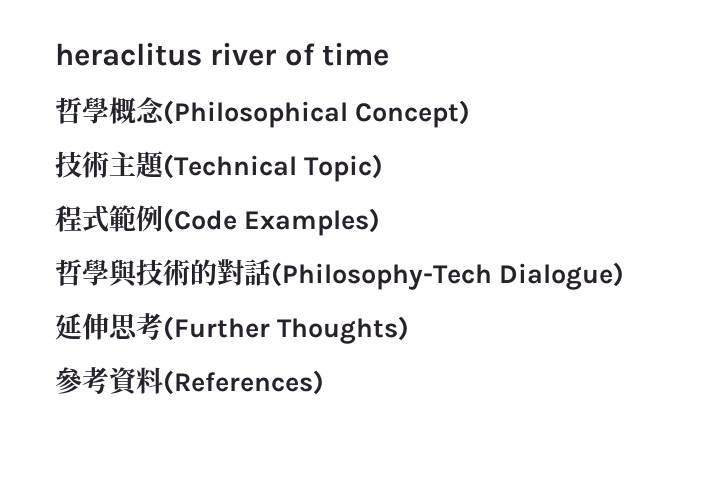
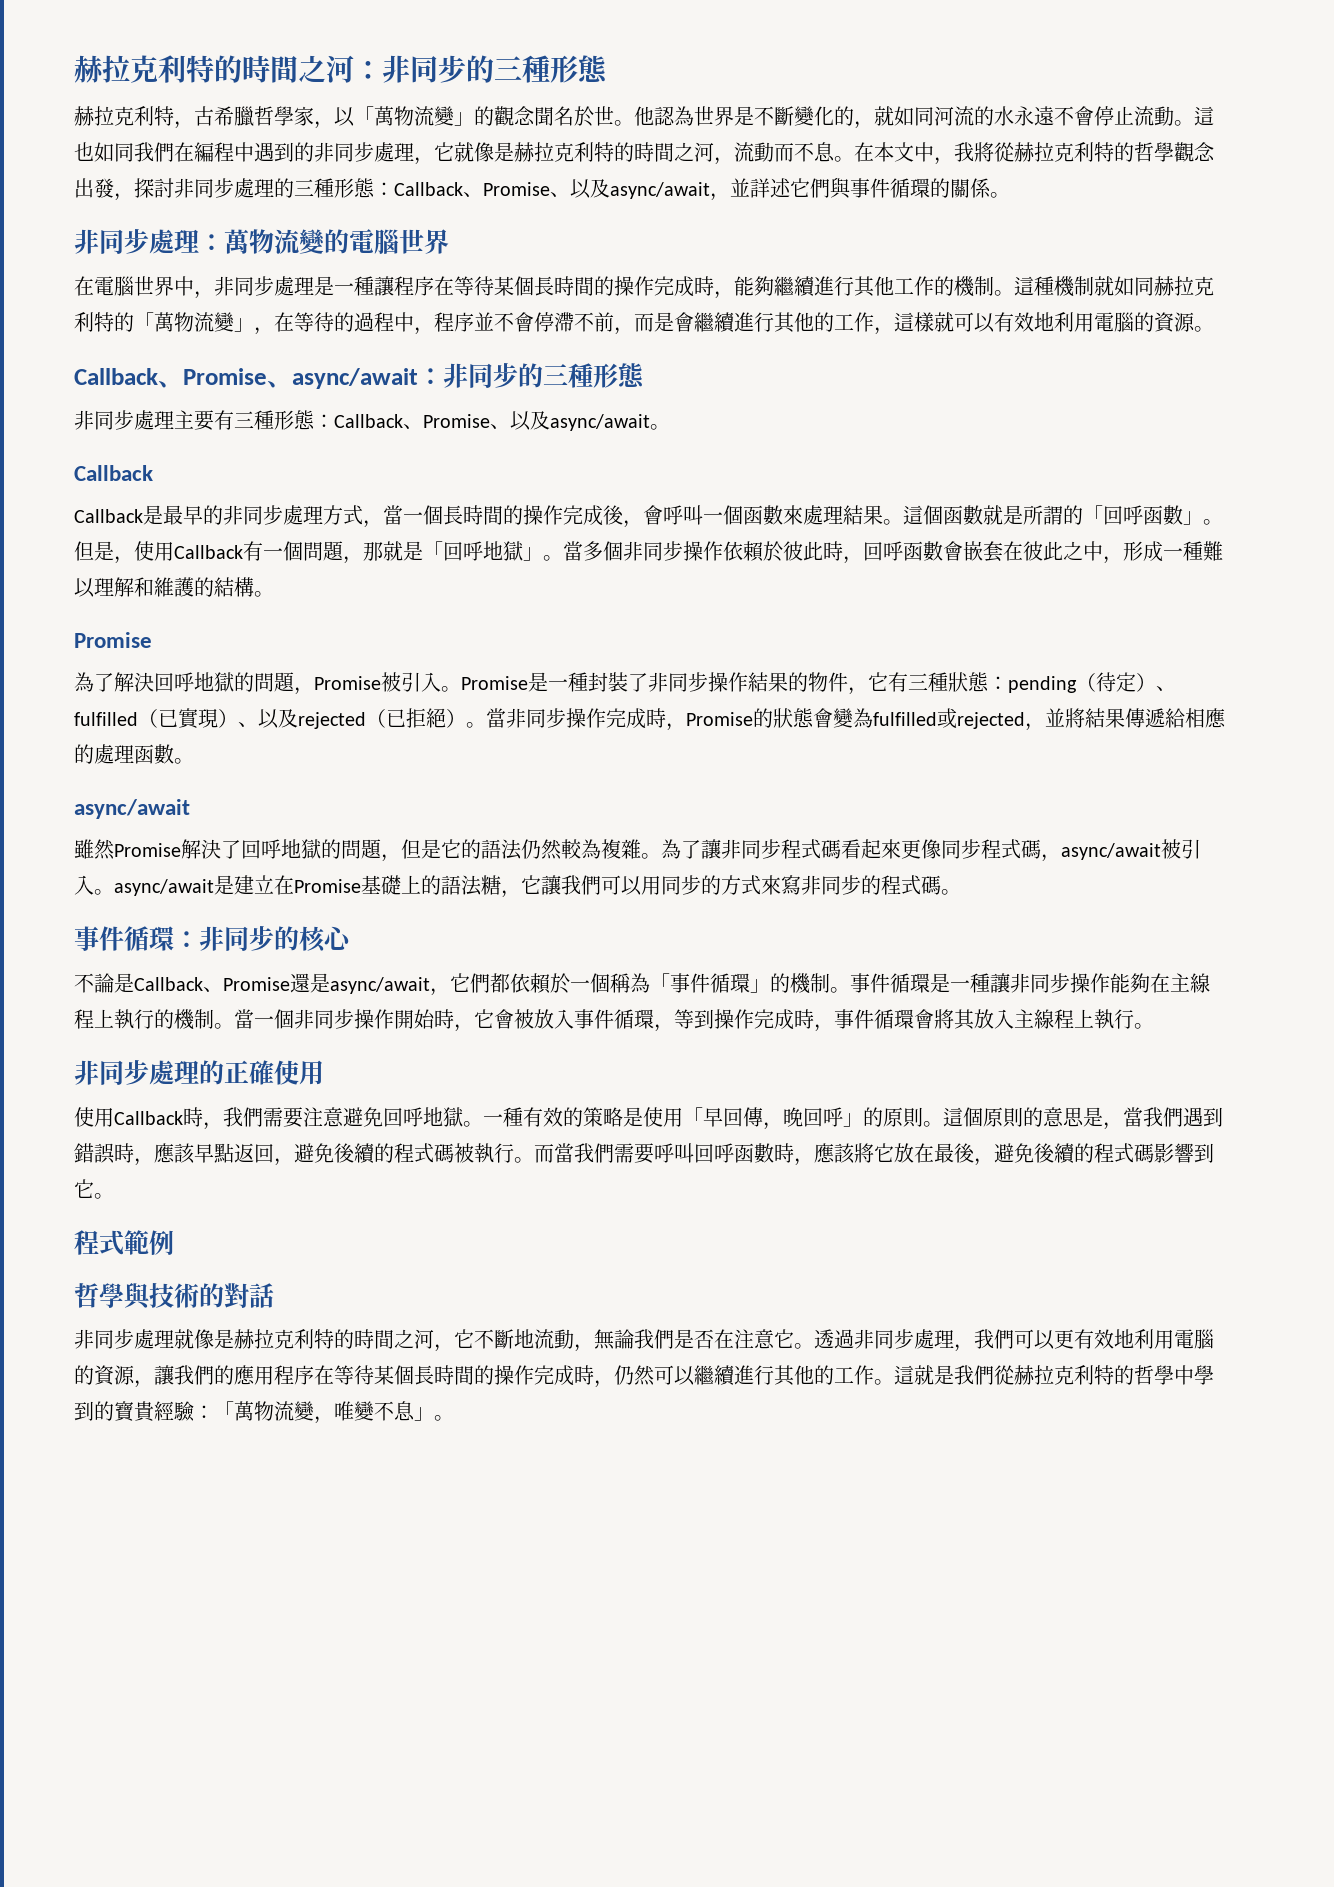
[55,42,390,66] [55,97,471,128] [55,151,384,182] heraclitus river of time // 哲學概念(Philosophical Concept) // 技術主題(Technical Topic) -> [74,55,608,83] [74,106,1214,129] [74,142,1215,165] [74,177,1010,201] [74,229,449,254] [74,276,1214,299] [74,312,1214,335] [74,363,645,389] [74,410,670,431] [74,465,153,481] [74,505,1223,528] [74,541,1223,564] [74,577,274,598] [74,632,152,648] [74,672,1176,695] [74,708,1226,731] [74,744,194,764] [74,799,190,819] [74,839,1201,862] [74,875,961,898] [74,926,353,953] [74,973,1210,996] [74,1009,1154,1032] [74,1060,324,1085] [74,1107,1223,1130] [74,1143,1214,1166] [74,1179,114,1199] 赫拉克利特的時間之河：非同步的三種形態 // 赫拉克利特，古希臘哲學家，以「萬物流變」的觀念聞名於世。他認為世界是不斷變化的，就如同河流的水永遠不會停止流動。這也如同我們在編程中遇到的非同步處理，它就像是赫拉克利特的時間之河，流動而不息。在本文中，我將從赫拉克利特的哲學觀念出發，探討非同步處理的三種形態：Callback、Promise、以及async/await，並詳述它們與事件循環的關係。 // 非同步處理：萬物流變的電腦世界 // 在電腦世界中，非同步處理是一種讓程序在等待某個長時間的操作完成時，能夠繼續進行其他工作的機制。這種機制就如同赫拉克利特的「萬物流變」，在等待的過程中，程序並不會停滯不前，而是會繼續進行其他的工作，這樣就可以有效地利用電腦的資源。 // Callback、Promise、async/await：非同步的三種形態 // 非同步處理主要有三種形態：Callback、Promise、以及async/await。 // Callback // Callback是最早的非同步處理方式，當一個長時間的操作完成後，會呼叫一個函數來處理結果。這個函數就是所謂的「回呼函數」。但是，使用Callback有一個問題，那就是「回呼地獄」。當多個非同步操作依賴於彼此時，回呼函數會嵌套在彼此之中，形成一種難以理解和維護的結構。 // Promise // 為了解決回呼地獄的問題，Promise被引入。Promise是一種封裝了非同步操作結果的物件，它有三種狀態：pending（待定）、fulfilled（已實現）、以及rejected（已拒絕）。當非同步操作完成時，Promise的狀態會變為fulfilled或rejected，並將結果傳遞給相應的處理函數。 // async/await // 雖然Promise解決了回呼地獄的問題，但是它的語法仍然較為複雜。為了讓非同步程式碼看起來更像同步程式碼，async/await被引入。async/await是建立在Promise基礎上的語法糖，它讓我們可以用同步的方式來寫非同步的程式碼。 // 事件循環：非同步的核心 // 不論是Callback、Promise還是async/await，它們都依賴於一個稱為「事件循環」的機制。事件循環是一種讓非同步操作能夠在主線程上執行的機制。當一個非同步操作開始時，它會被放入事件循環，等到操作完成時，事件循環會將其放入主線程上執行。 // 非同步處理的正確使用 // 使用Callback時，我們需要注意避免回呼地獄。一種有效的策略是使用「早回傳，晚回呼」的原則。這個原則的意思是，當我們遇到錯誤時，應該早點返回，避免後續的程式碼被執行。而當我們需要呼叫回呼函數時，應該將它放在最後，避免後續的程式碼影響到它。
[163,208,381,236] (Code Examples) -> (174, 1242) none
[271,262,625,290] [55,313,410,344] [55,367,324,396] (Philosophy-Tech Dialogue) // 延伸思考(Further Thoughts) // 參考資料(References) -> [74,1329,1214,1352] [74,1365,1214,1388] [74,1401,454,1424] // 非同步處理就像是赫拉克利特的時間之河，它不斷地流動，無論我們是否在注意它。透過非同步處理，我們可以更有效地利用電腦的資源，讓我們的應用程序在等待某個長時間的操作完成時，仍然可以繼續進行其他的工作。這就是我們從赫拉克利特的哲學中學到的寶貴經驗：「萬物流變，唯變不息」。

